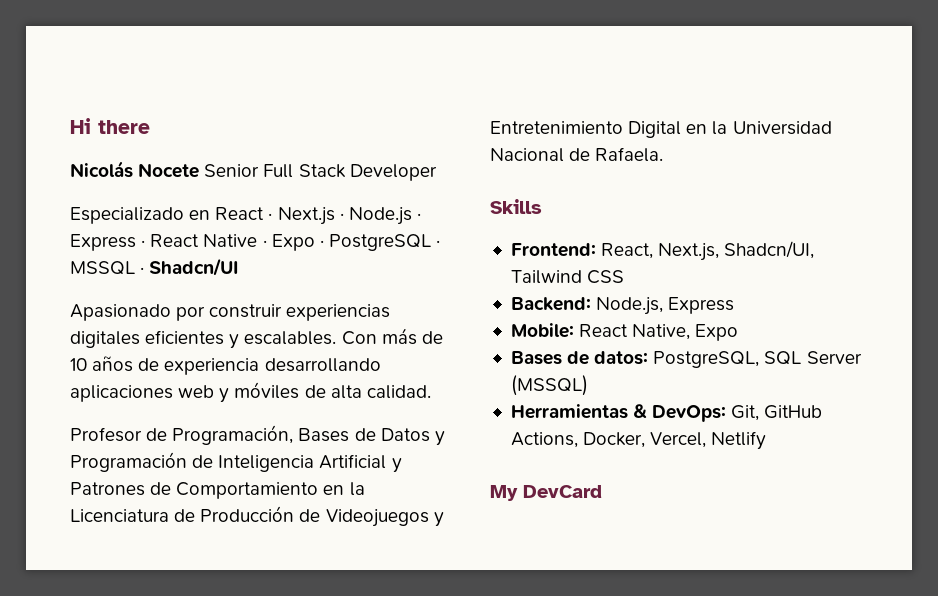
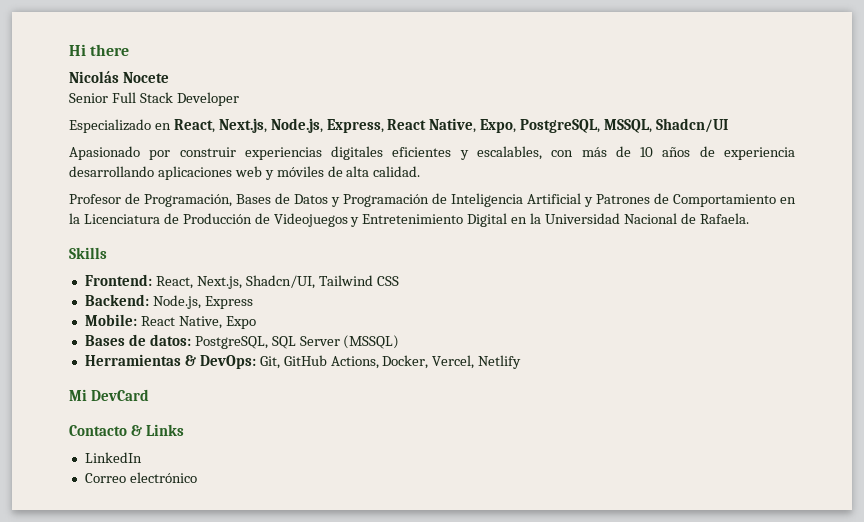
(200, 170) none -> (169, 77) //
[215,207,421,225] [70,234,441,251] [70,261,145,275] React · Next.js · Node.js · Express · React Native · Expo · PostgreSQL · MSSQL · -> [173,118,653,133] React, Next.js, Node.js, Express, React Native, Expo, PostgreSQL, MSSQL,
[244,331,377,345] escalables. Con -> [476,146,574,160] escalables, con
[490,485,518,501] My -> [69,389,87,401] Mi
(602, 491) none -> [69,424,185,436] [84,452,142,463] [84,472,197,483] // Contacto & Links // LinkedIn // Correo electrónico

